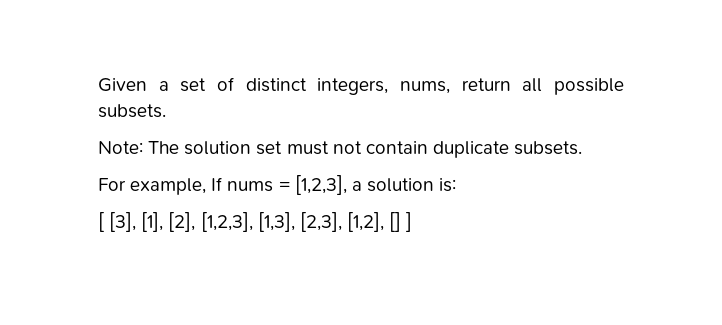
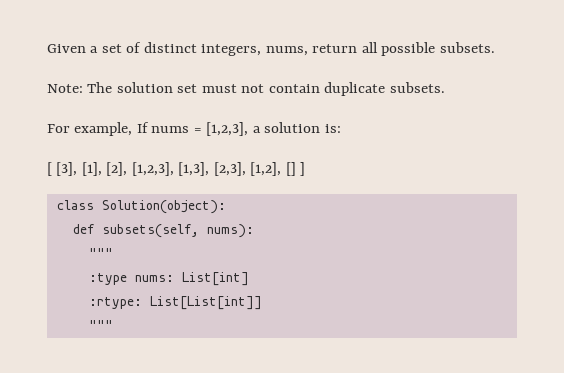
(413, 222) none -> [56,200,226,214] [72,224,254,238] [88,248,113,258] [88,272,249,286] [88,296,262,310] [88,320,113,330] // class Solution(object): // def subsets(self, nums): // """ // :type nums: List[int] // :rtype: List[List[int]] // """

